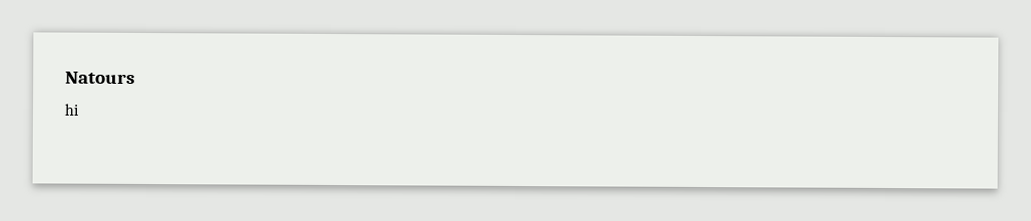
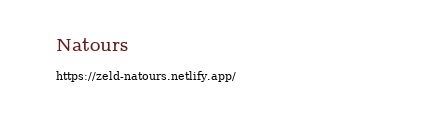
[64,103,80,116] hi -> [56,71,236,82] https://zeld-natours.netlify.app/

